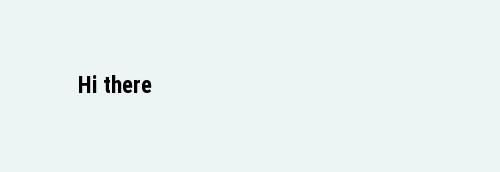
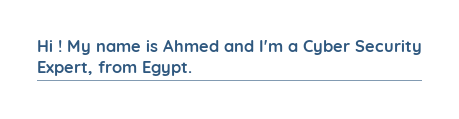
[103,75,153,93] there -> [58,39,422,55] [37,61,192,76] ! My name is Ahmed and I'm a Cyber Security Expert, from Egypt.

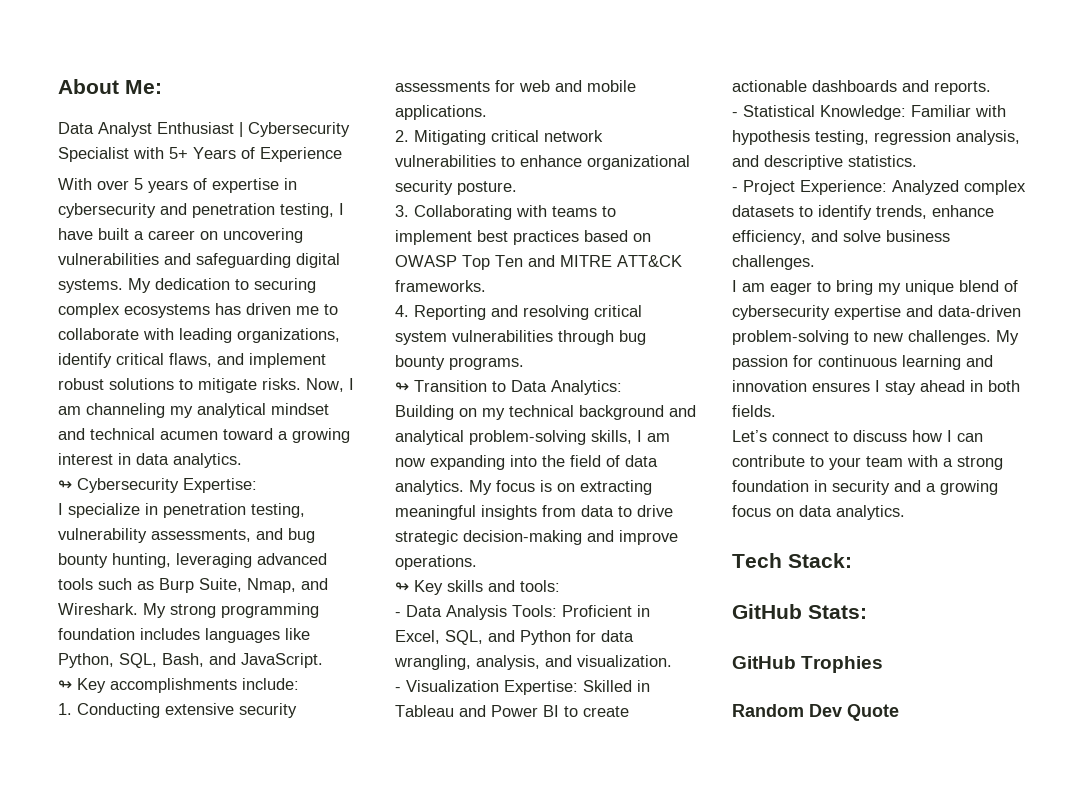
[37,39,422,55] [37,61,192,76] Hi ! My name is Ahmed and I'm a Cyber Security Expert, from Egypt. -> [58,79,162,94] [58,122,350,137] [58,147,342,162] [58,178,297,193] [58,203,344,218] [58,228,303,243] [58,253,340,268] [58,278,316,293] [58,303,338,318] [58,328,340,343] [58,353,326,368] [58,378,354,393] [58,403,329,418] [58,428,350,443] [58,453,242,468] [58,478,257,493] [58,503,305,518] [58,528,315,543] [58,553,327,568] [58,578,328,593] [58,603,319,618] [58,628,310,643] [58,653,323,668] [58,678,299,693] [58,703,297,718] [395,80,636,92] [395,105,487,120] [395,130,603,145] [395,155,690,170] [395,180,517,195] [395,205,616,220] [395,230,651,245] [395,255,682,270] [395,280,486,292] [395,305,642,320] [395,330,646,345] [395,355,524,370] [395,380,622,395] [395,405,696,420] [395,430,670,445] [395,455,658,470] [395,480,652,495] [395,505,673,520] [395,530,678,545] [395,555,477,570] [395,580,560,595] [395,605,650,620] [395,630,634,645] [394,655,672,670] [395,680,650,695] [395,705,629,717] [732,80,991,95] [732,105,1006,120] [732,130,1020,145] [732,155,917,170] [732,180,1026,195] [732,205,994,220] [732,230,950,245] [732,255,815,270] [732,280,1018,295] [732,305,1021,320] [732,330,1019,345] [732,355,993,370] [732,380,1020,395] [732,405,776,417] [732,430,983,442] [732,455,1003,470] [732,480,998,495] [732,505,905,520] [732,553,852,568] [732,604,867,619] [732,656,884,673] [732,704,899,721] About Me: // Data Analyst Enthusiast | Cybersecurity Specialist with 5+ Years of Experience // With over 5 years of expertise in cybersecurity and penetration testing, I have built a career on uncovering vulnerabilities and safeguarding digital systems. My dedication to securing complex ecosystems has driven me to collaborate with leading organizations, identify critical flaws, and implement robust solutions to mitigate risks. Now, I am channeling my analytical mindset and technical acumen toward a growing interest in data analytics. // ↬ Cybersecurity Expertise: // I specialize in penetration testing, vulnerability assessments, and bug bounty hunting, leveraging advanced tools such as Burp Suite, Nmap, and Wireshark. My strong programming foundation includes languages like Python, SQL, Bash, and JavaScript. // ↬ Key accomplishments include: // 1. Conducting extensive security assessments for web and mobile applications. // 2. Mitigating critical network vulnerabilities to enhance organizational security posture. // 3. Collaborating with teams to implement best practices based on OWASP Top Ten and MITRE ATT&CK frameworks. // 4. Reporting and resolving critical system vulnerabilities through bug bounty programs. // ↬ Transition to Data Analytics: // Building on my technical background and analytical problem-solving skills, I am now expanding into the field of data analytics. My focus is on extracting meaningful insights from data to drive strategic decision-making and improve operations. // ↬ Key skills and tools: // - Data Analysis Tools: Proficient in Excel, SQL, and Python for data wrangling, analysis, and visualization. // - Visualization Expertise: Skilled in Tableau and Power BI to create actionable dashboards and reports. // - Statistical Knowledge: Familiar with hypothesis testing, regression analysis, and descriptive statistics. // - Project Experience: Analyzed complex datasets to identify trends, enhance efficiency, and solve business challenges. // I am eager to bring my unique blend of cybersecurity expertise and data-driven problem-solving to new challenges. My passion for continuous learning and innovation ensures I stay ahead in both fields. // Let’s connect to discuss how I can contribute to your team with a strong foundation in security and a growing focus on data analytics. // Tech Stack: // GitHub Stats: // GitHub Trophies // Random Dev Quote

